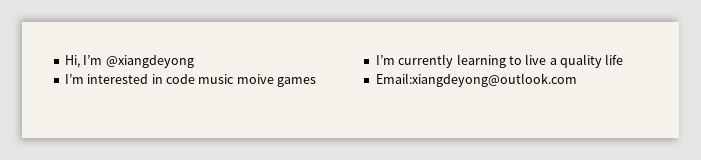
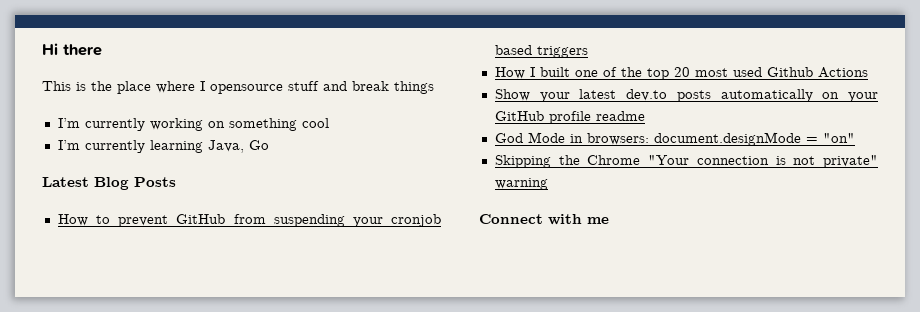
[64,55,194,68] [64,74,316,87] [375,54,624,68] [375,73,577,87] Hi, I’m @xiangdeyong // I’m interested in code music moive games // I’m currently learning to live a quality life // Email:xiangdeyong@outlook.com -> [42,43,102,56] [42,81,434,94] [57,118,329,131] [57,140,269,153] [42,177,176,190] [57,214,441,227] [494,45,588,58] [494,67,868,80] [494,89,878,102] [494,111,645,124] [494,132,855,146] [494,155,878,168] [494,178,548,190] [479,214,609,225] Hi there // This is the place where I opensource stuff and break things // I’m currently working on something cool // I’m currently learning Java, Go // Latest Blog Posts // How to prevent GitHub from suspending your cronjob based triggers // How I built one of the top 20 most used Github Actions // Show your latest dev.to posts automatically on your GitHub profile readme // God Mode in browsers: document.designMode = "on" // Skipping the Chrome "Your connection is not private" warning // Connect with me

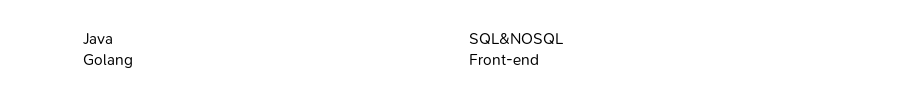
[42,43,102,56] [42,81,434,94] [57,118,329,131] [57,140,269,153] [42,177,176,190] [57,214,441,227] [494,45,588,58] [494,67,868,80] [494,89,878,102] [494,111,645,124] [494,132,855,146] [494,155,878,168] [494,178,548,190] [479,214,609,225] Hi there // This is the place where I opensource stuff and break things // I’m currently working on something cool // I’m currently learning Java, Go // Latest Blog Posts // How to prevent GitHub from suspending your cronjob based triggers // How I built one of the top 20 most used Github Actions // Show your latest dev.to posts automatically on your GitHub profile readme // God Mode in browsers: document.designMode = "on" // Skipping the Chrome "Your connection is not private" warning // Connect with me -> [83,33,113,45] [83,54,133,68] [469,33,564,45] [469,54,539,65] Java // Golang // SQL&NOSQL // Front-end

